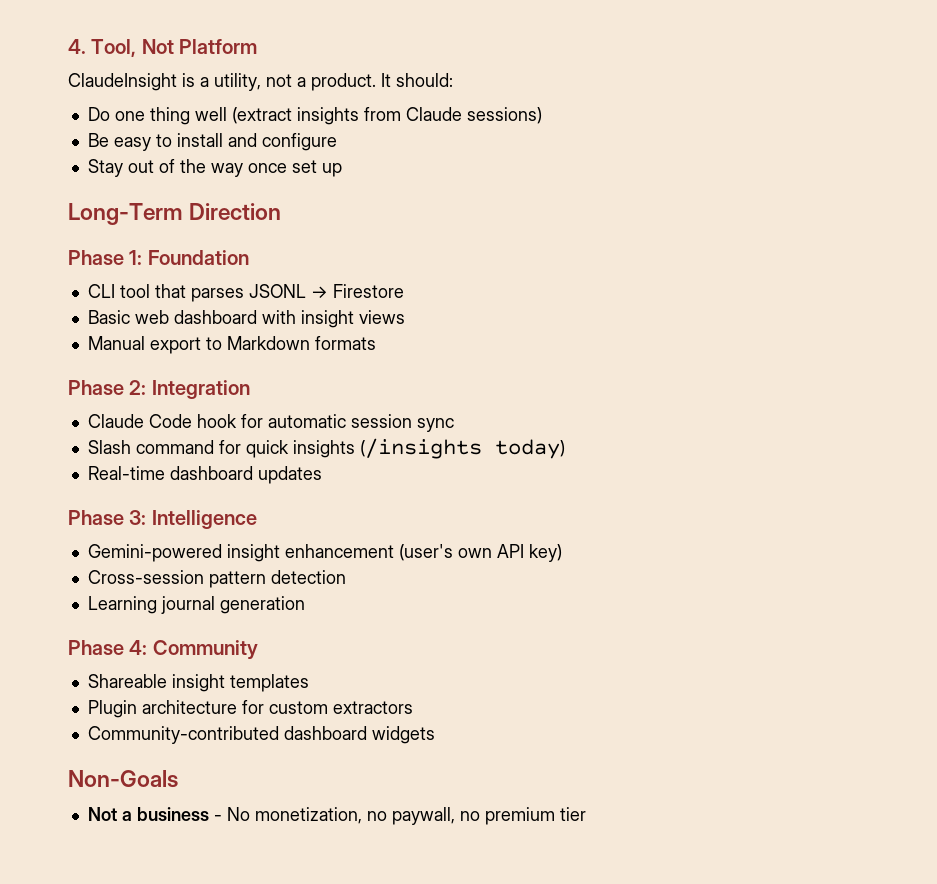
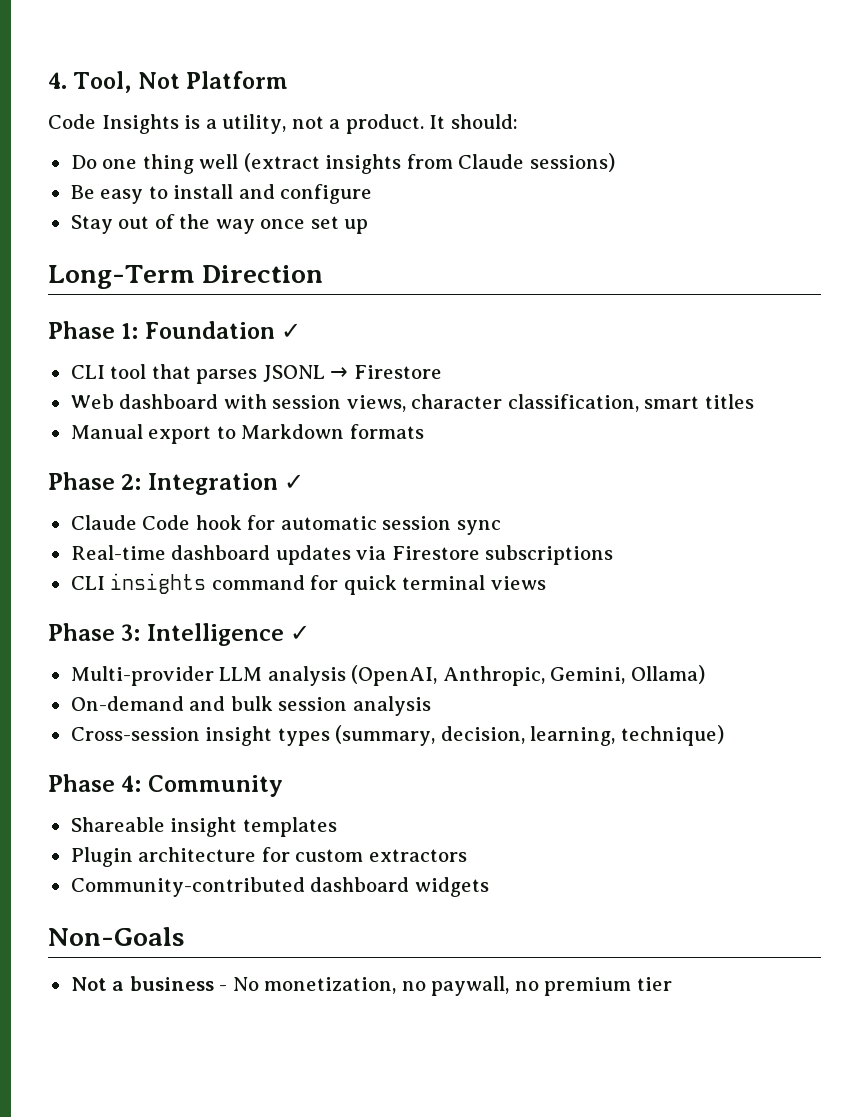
[68,73,177,91] ClaudeInsight -> [48,114,179,134] Code Insights
(249, 257) none -> [281,323,302,339] ✓
[87,310,405,328] Basic web dashboard with insight views -> [70,394,754,412] Web dashboard with session views, character classification, smart titles
(250, 389) none -> [284,474,305,490] ✓
[87,438,565,459] [87,466,322,484] [68,510,257,529] [87,544,562,562] [87,570,346,588] [87,596,305,614] Slash command for quick insights (/insights today) // Real-time dashboard updates // Phase 3: Intelligence // Gemini-powered insight enhancement (user's own API key) // Cross-session pattern detection // Learning journal generation -> [70,545,614,565] [70,573,546,595] [48,623,311,646] [70,665,705,686] [70,696,431,716] [70,725,724,746] Real-time dashboard updates via Firestore subscriptions // CLI insights command for quick terminal views // Phase 3: Intelligence ✓ // Multi-provider LLM analysis (OpenAI, Anthropic, Gemini, Ollama) // On-demand and bulk session analysis // Cross-session insight types (summary, decision, learning, technique)

